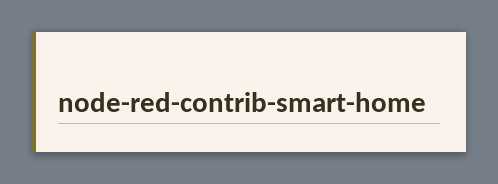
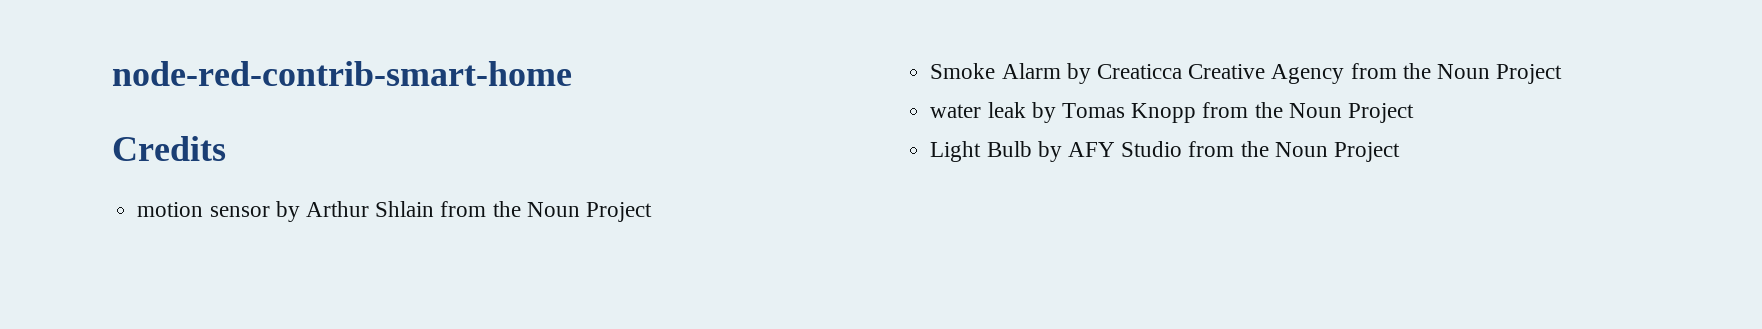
(426, 102) none -> [112,136,226,161] [137,201,652,222] [930,63,1563,84] [930,102,1414,123] [930,141,1400,162] // Credits // motion sensor by Arthur Shlain from the Noun Project // Smoke Alarm by Creaticca Creative Agency from the Noun Project // water leak by Tomas Knopp from the Noun Project // Light Bulb by AFY Studio from the Noun Project

